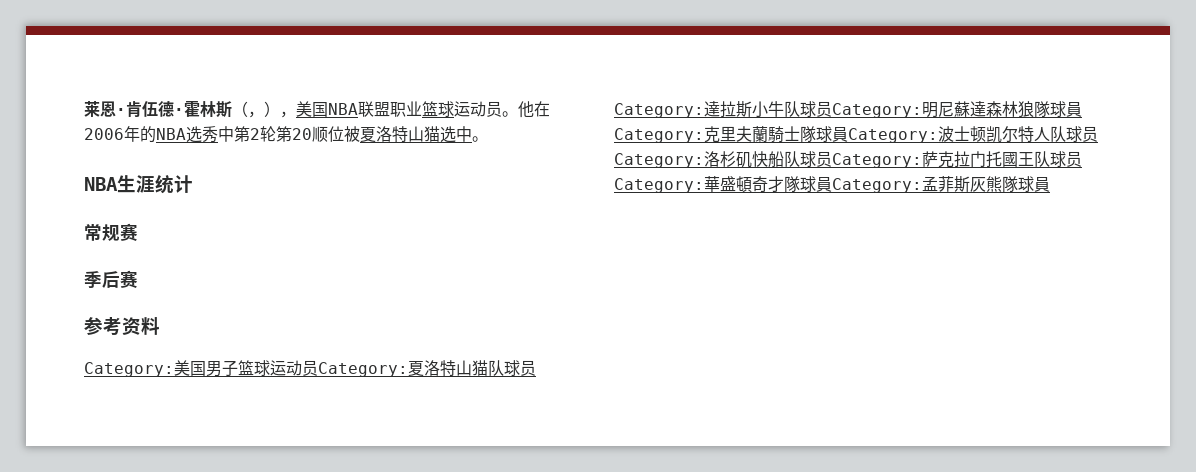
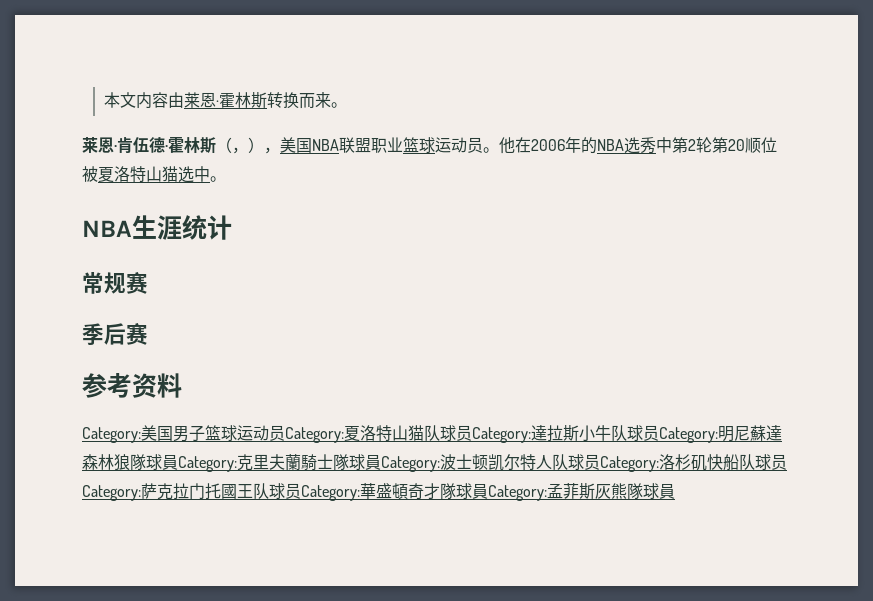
(84, 109) none -> [104,92,348,109] 本文内容由莱恩·霍林斯转换而来。 //

